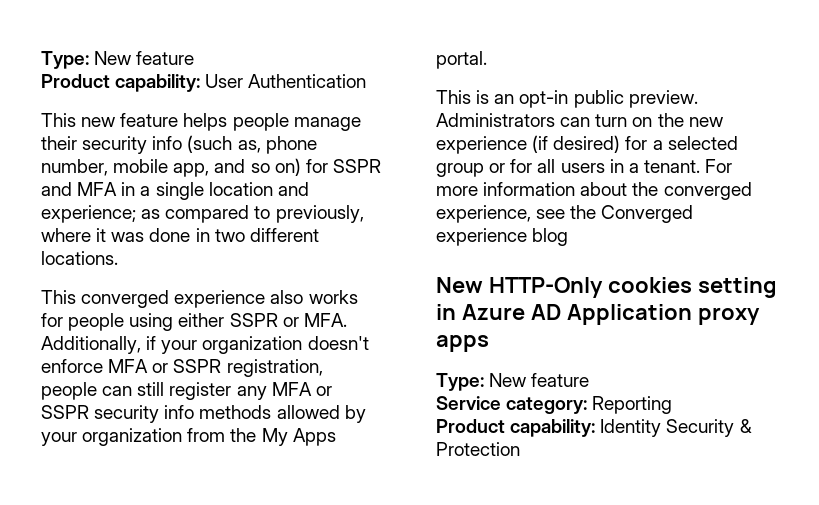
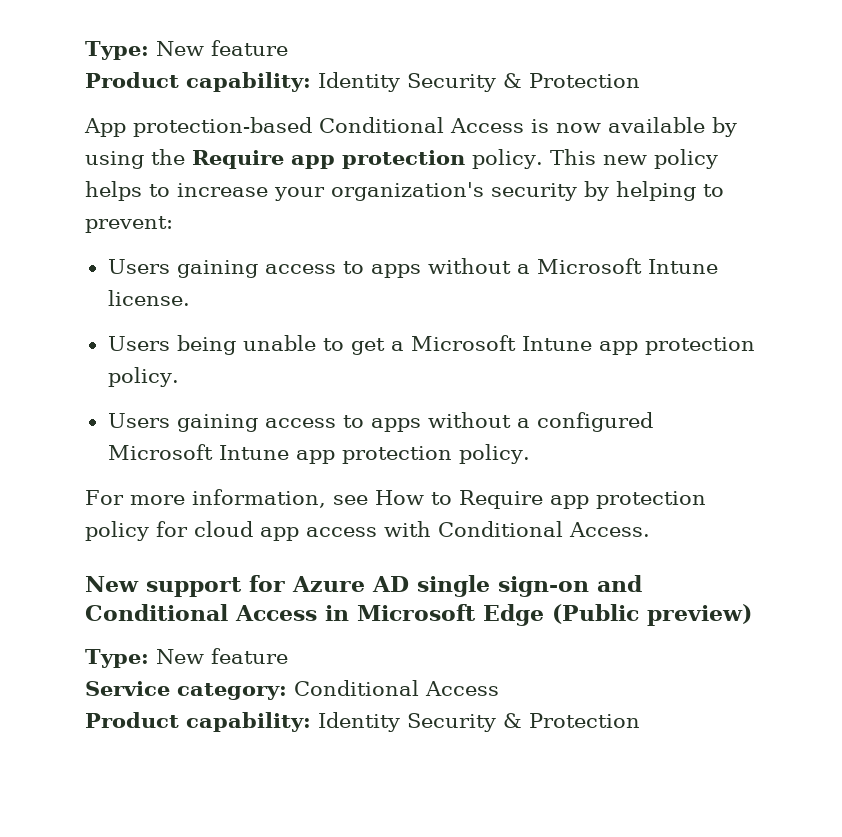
[205,74,367,88] [41,113,361,131] [41,135,317,154] [41,158,381,177] [41,182,309,200] [41,205,364,223] [41,228,319,242] [41,251,118,265] [41,290,358,308] [41,313,347,331] [41,336,369,354] [41,359,323,377] [41,382,332,400] [41,405,366,423] [41,428,336,446] [436,51,487,69] [436,90,698,108] [436,113,723,127] [436,135,738,154] [436,159,733,177] [436,182,752,200] [436,205,694,223] [436,228,569,246] [436,277,777,298] [436,304,760,325] [436,335,489,352] User Authentication // This new feature helps people manage their security info (such as, phone number, mobile app, and so on) for SSPR and MFA in a single location and experience; as compared to previously, where it was done in two different locations. // This converged experience also works for people using either SSPR or MFA. Additionally, if your organization doesn't enforce MFA or SSPR registration, people can still register any MFA or SSPR security info methods allowed by your organization from the My Apps portal. // This is an opt-in public preview. Administrators can turn on the new experience (if desired) for a selected group or for all users in a tenant. For more information about the converged experience, see the Converged experience blog // New HTTP-Only cookies setting in Azure AD Application proxy apps -> [318,72,640,92] [84,117,737,137] [85,149,718,169] [85,181,724,201] [85,216,173,233] [107,258,718,278] [107,290,190,306] [107,335,755,355] [107,367,179,387] [107,412,653,432] [107,444,530,464] [85,489,706,509] [85,521,650,541] [85,575,642,597] [85,604,752,626] Identity Security & Protection // App protection-based Conditional Access is now available by using the Require app protection policy. This new policy helps to increase your organization's security by helping to prevent: // Users gaining access to apps without a Microsoft Intune license. // Users being unable to get a Microsoft Intune app protection policy. // Users gaining access to apps without a configured Microsoft Intune app protection policy. // For more information, see How to Require app protection policy for cloud app access with Conditional Access. // New support for Azure AD single sign-on and Conditional Access in Microsoft Edge (Public preview)
[592,396,673,414] Reporting -> [294,680,499,696] Conditional Access

